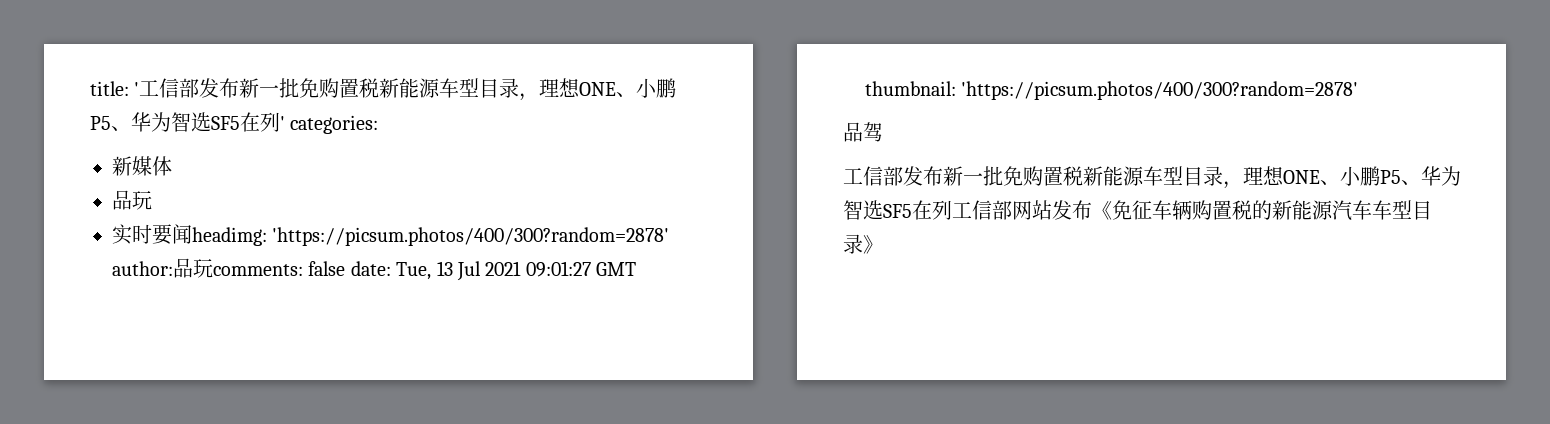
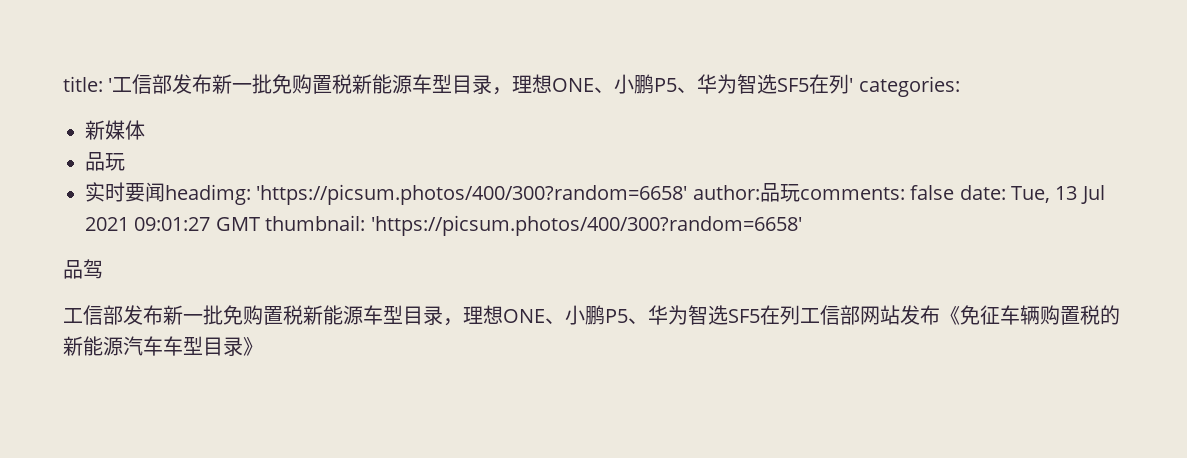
[272,227,670,246] 'https://picsum.photos/400/300?random=2878' -> [256,184,688,205] 'https://picsum.photos/400/300?random=6658'
[961,81,1359,100] 'https://picsum.photos/400/300?random=2878' -> [370,215,802,236] 'https://picsum.photos/400/300?random=6658'

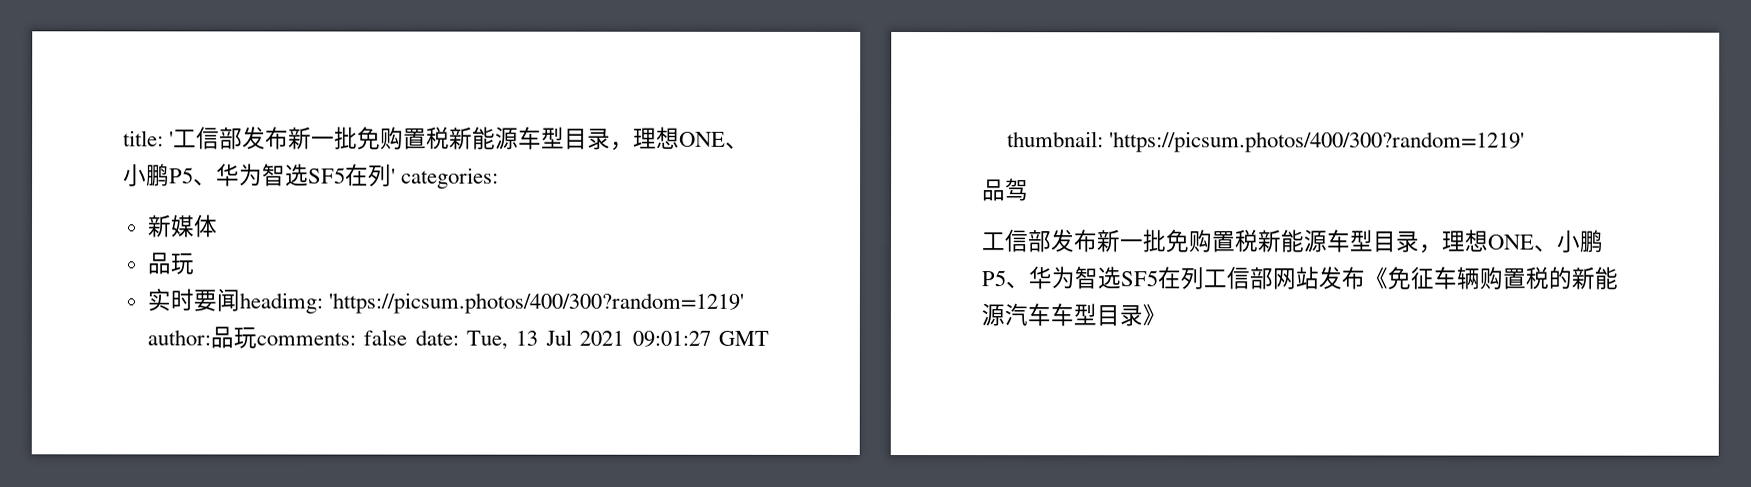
[256,184,688,205] 'https://picsum.photos/400/300?random=6658' -> [327,292,744,314] 'https://picsum.photos/400/300?random=1219'
[370,215,802,236] 'https://picsum.photos/400/300?random=6658' -> [1108,131,1525,153] 'https://picsum.photos/400/300?random=1219'

